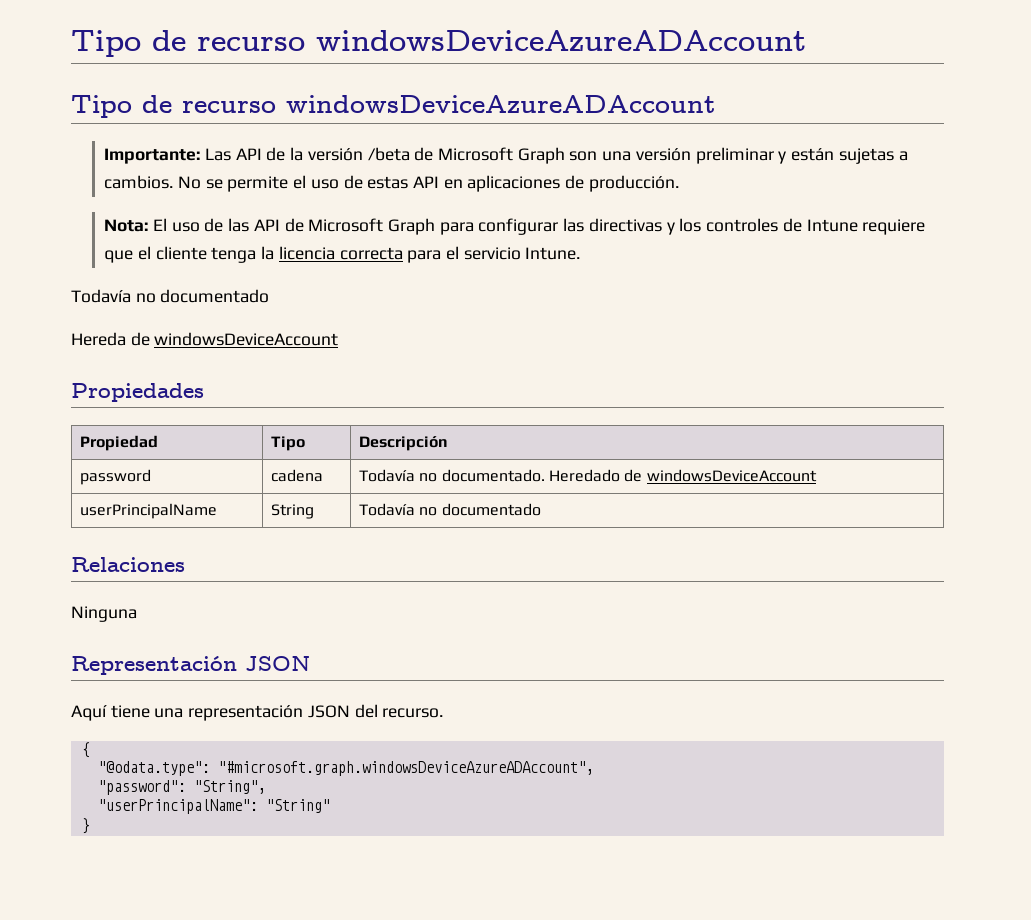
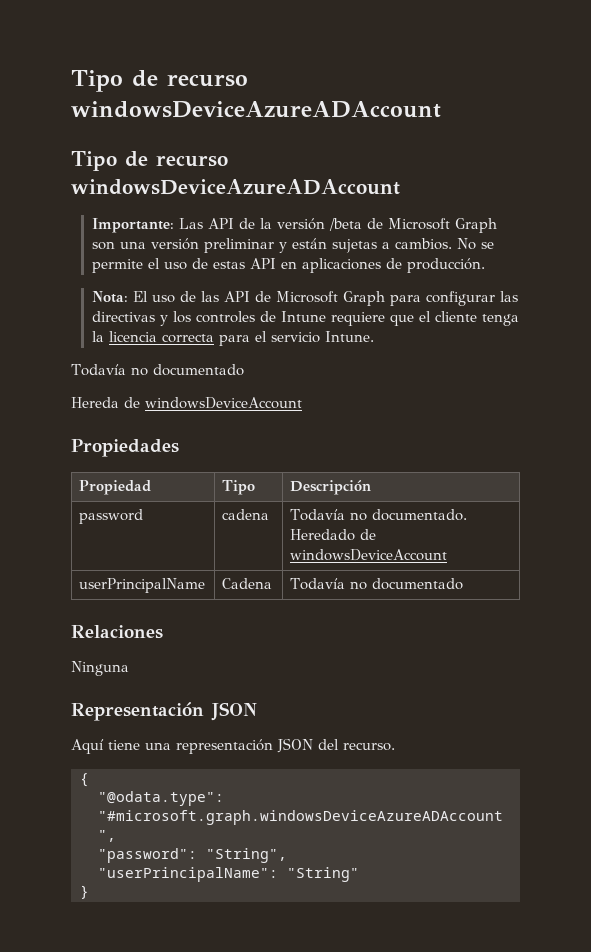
[270,504,314,519] String -> [222,578,273,589] Cadena

